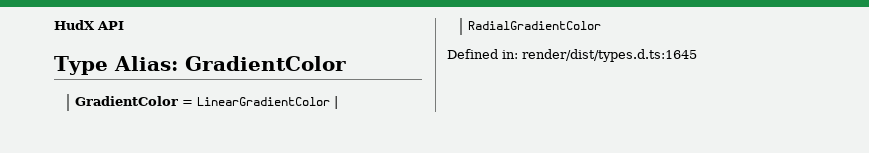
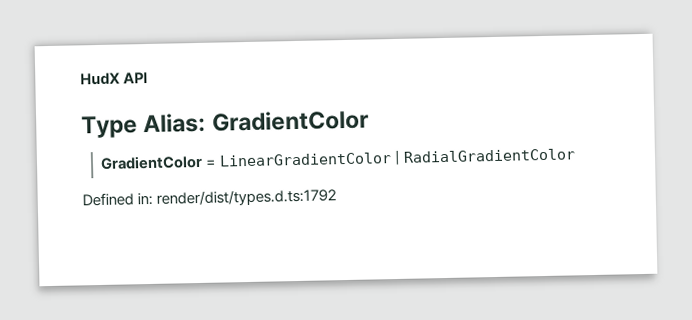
[522,49,697,62] render/dist/types.d.ts:1645 -> [156,188,338,207] render/dist/types.d.ts:1792

